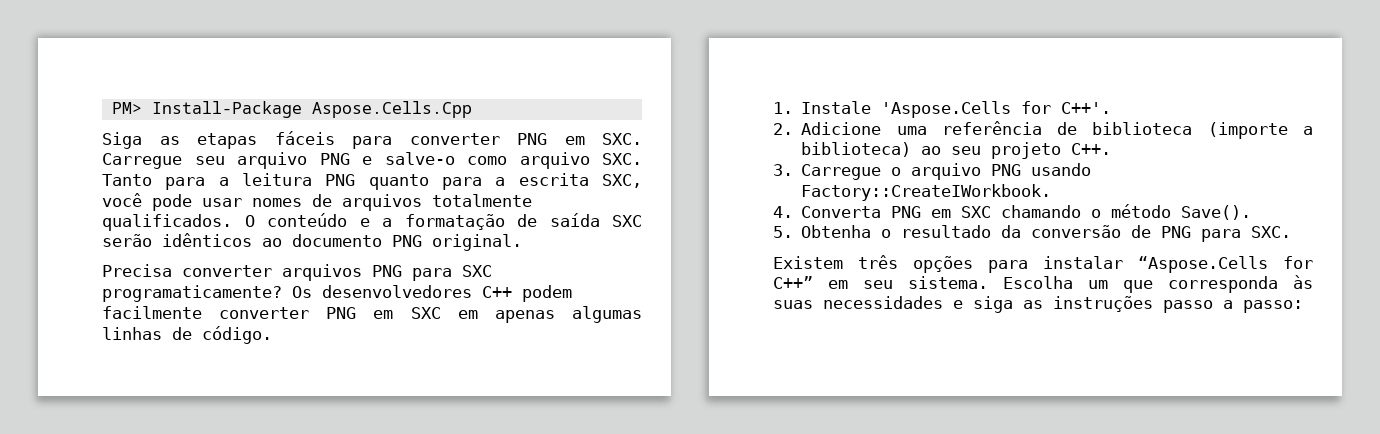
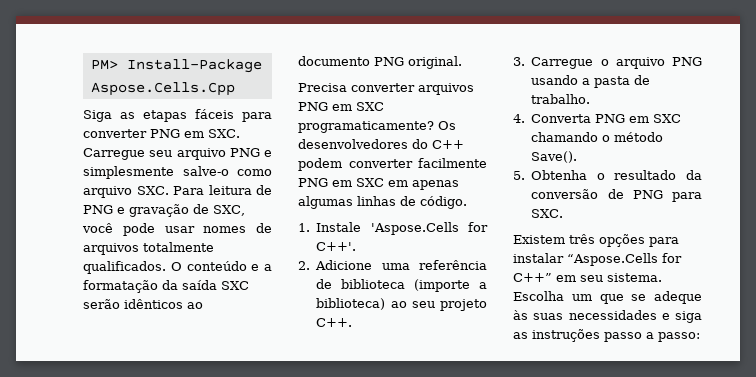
(372, 160) none -> [83,166,174,179] simplesmente
[102,173,589,190] Tanto para a leitura PNG quanto para a escrita -> [173,185,272,195] [83,204,209,217] Para leitura de PNG e gravação de
[517,214,537,227] de -> [162,280,178,290] da
[412,268,452,281] para -> [332,104,352,111] em
(472, 291) none -> [412,139,428,149] do
[102,306,310,319] facilmente converter -> [348,158,487,168] converter facilmente
[801,184,1052,201] Factory::CreateIWorkbook. -> [582,75,651,88] [531,94,591,104] a pasta de trabalho.
[1168,276,1278,293] corresponda -> [631,291,702,304] se adeque

